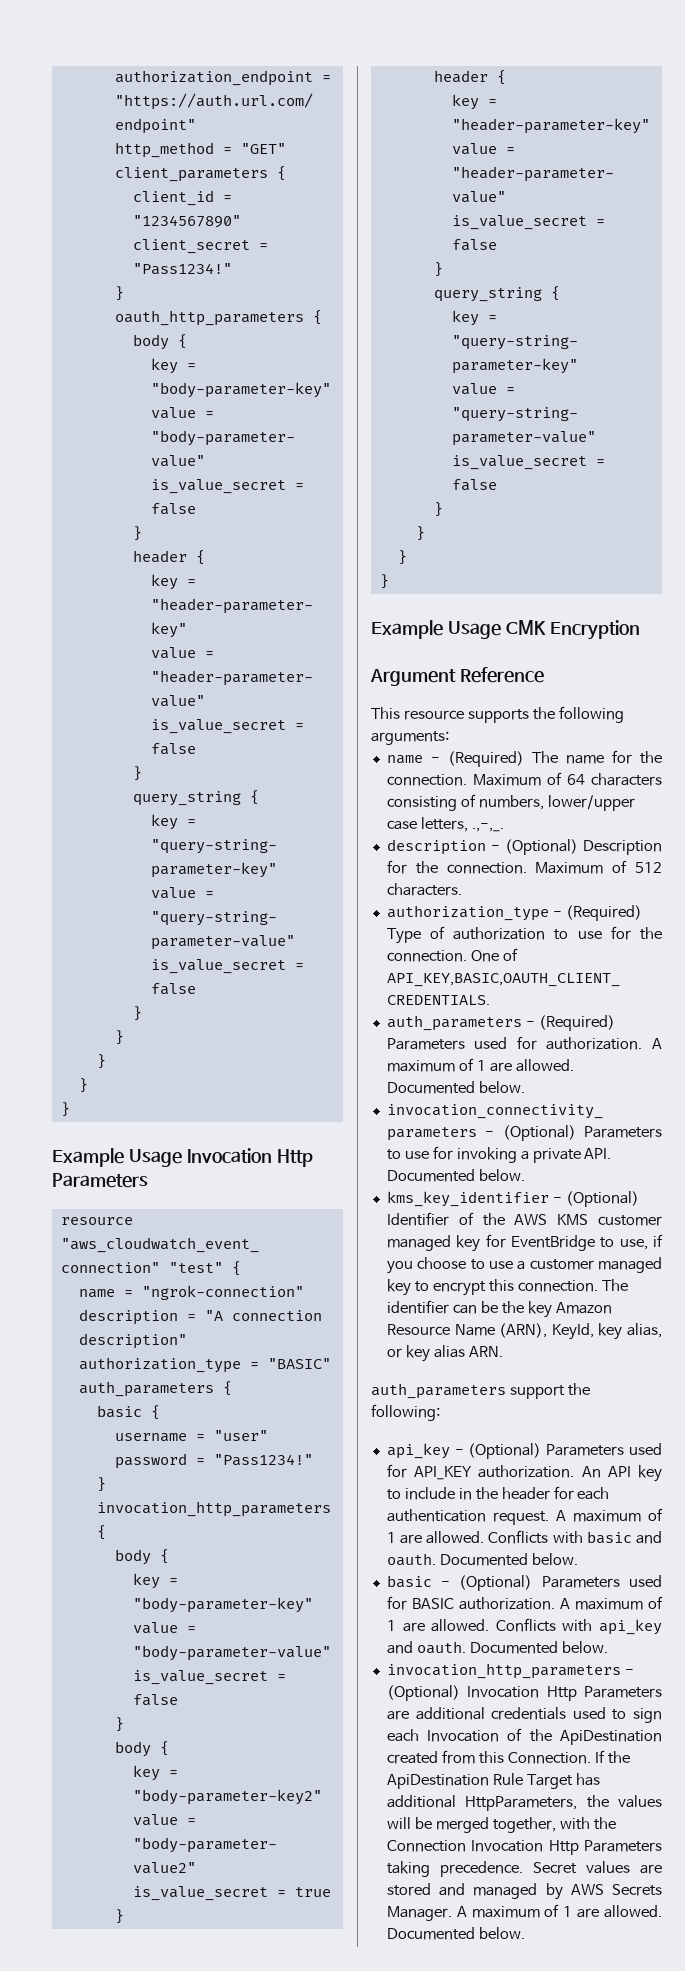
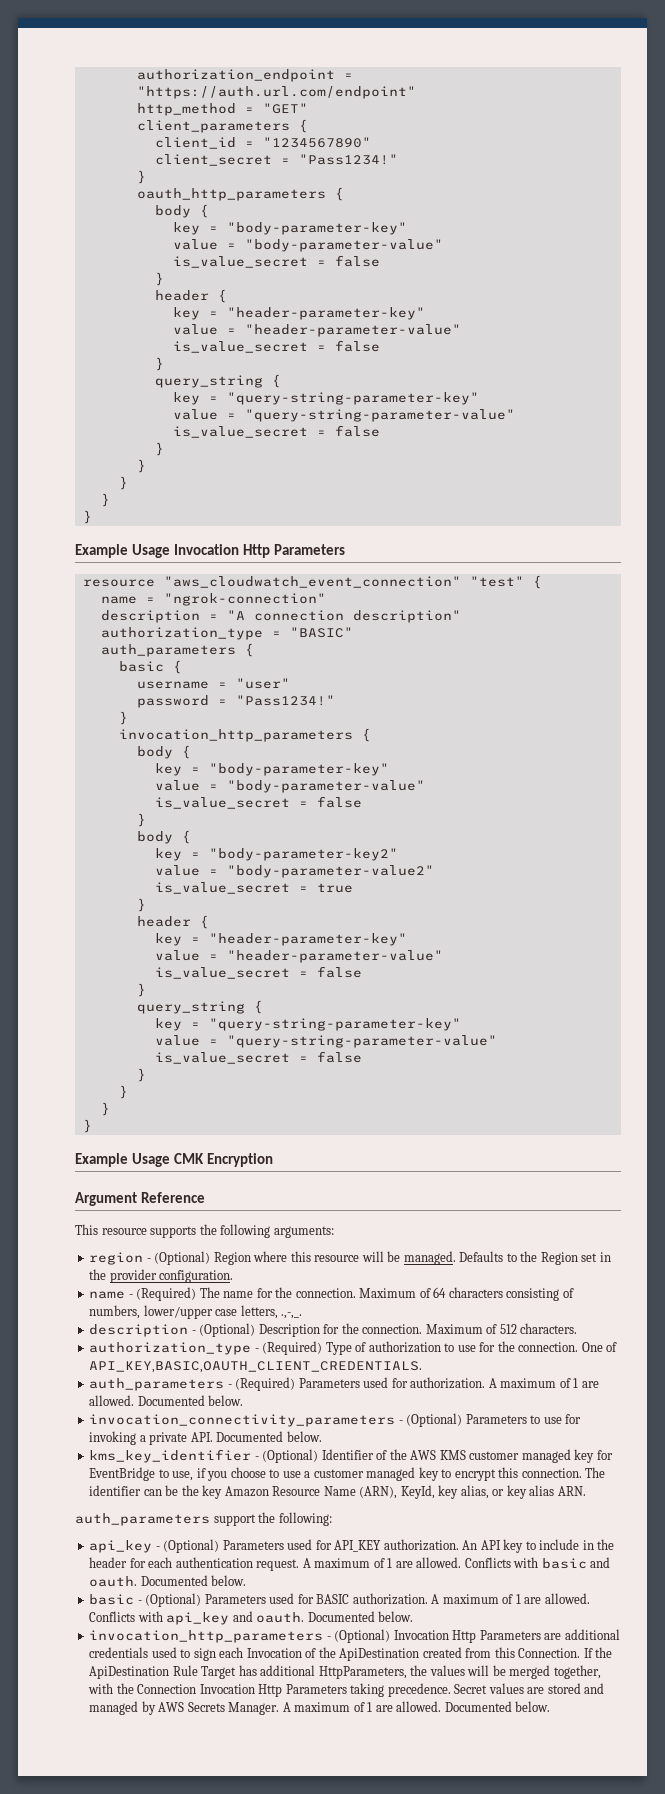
(449, 738) none -> [89,1251,611,1265] [89,1269,234,1283] // region - (Optional) Region where this resource will be managed. Defaults to the Region set in the provider configuration.

